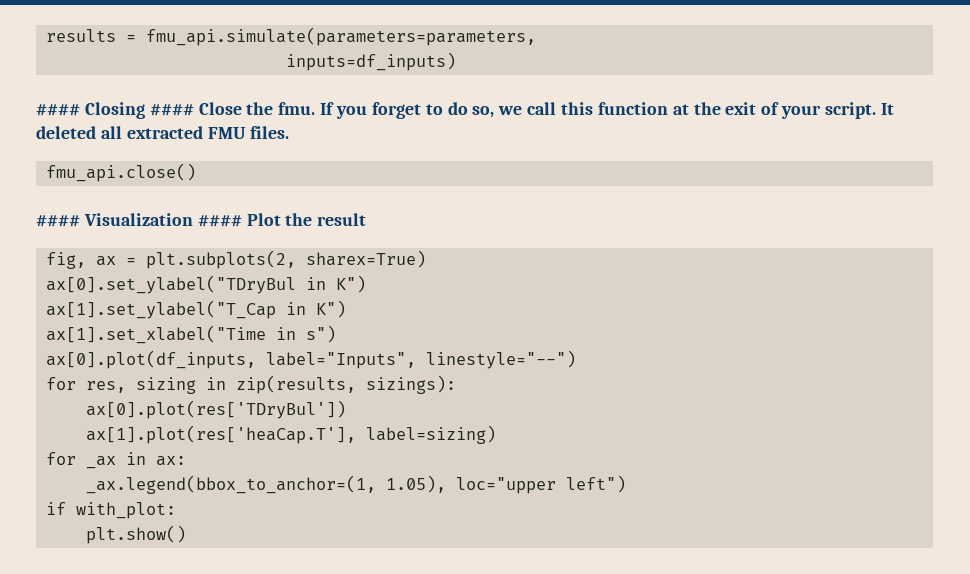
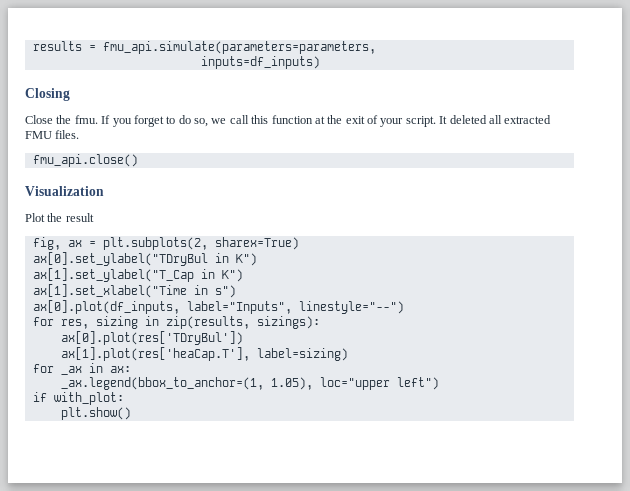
[36,104,80,116] #### -> (320, 62) none
[149,104,194,116] #### -> (70, 94) //
[36,215,80,227] #### -> (138, 160) none
[197,215,242,227] #### -> (104, 191) //

